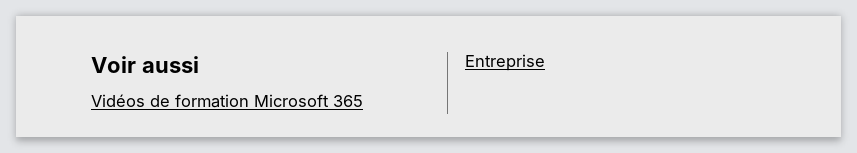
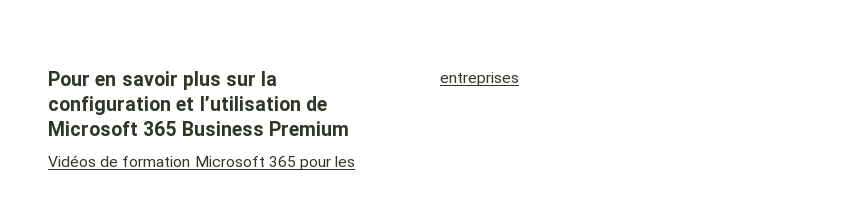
[91,56,199,73] Voir aussi -> [48,71,278,90] [48,96,327,115] [48,121,349,136] Pour en savoir plus sur la configuration et l’utilisation de Microsoft 365 Business Premium
[465,54,545,71] Entreprise -> [299,156,356,170] [440,72,519,86] pour les entreprises

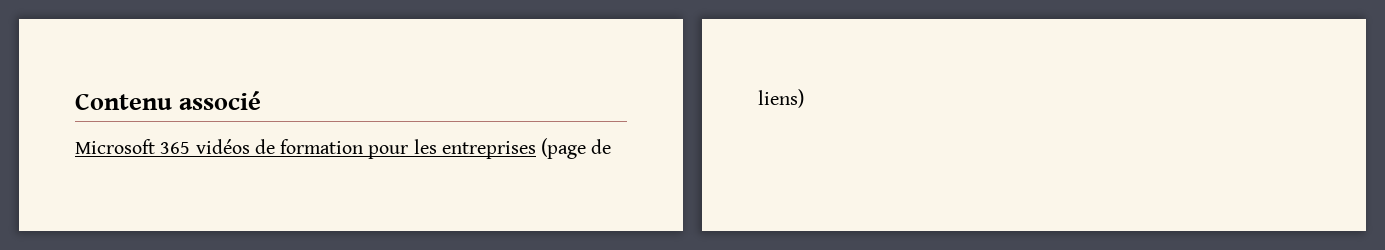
[48,71,278,90] [48,96,327,115] [48,121,349,136] [48,155,356,170] [440,72,519,86] Pour en savoir plus sur la configuration et l’utilisation de Microsoft 365 Business Premium // Vidéos de formation Microsoft 365 pour les entreprises -> [75,91,262,110] [75,138,612,159] [758,89,804,108] Contenu associé // Microsoft 365 vidéos de formation pour les entreprises (page de liens)

